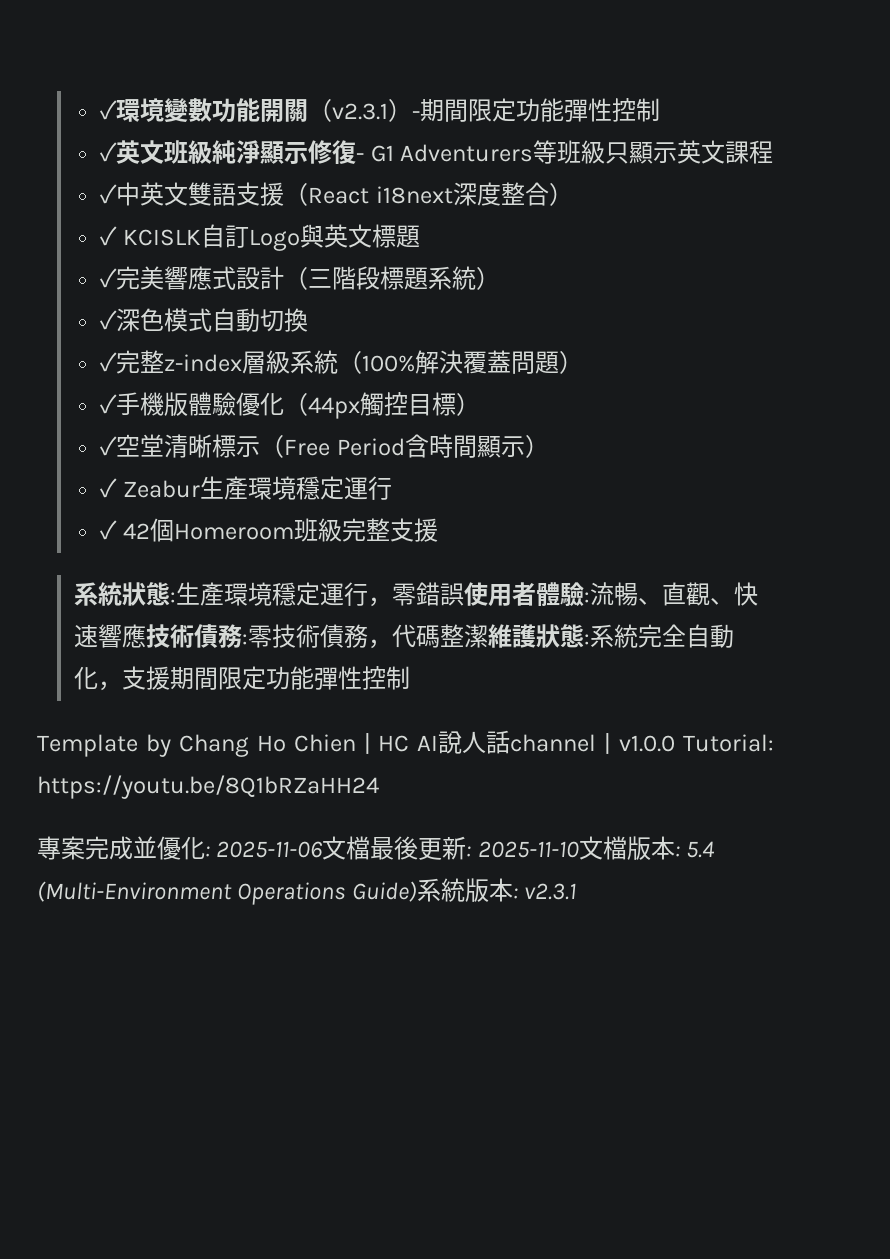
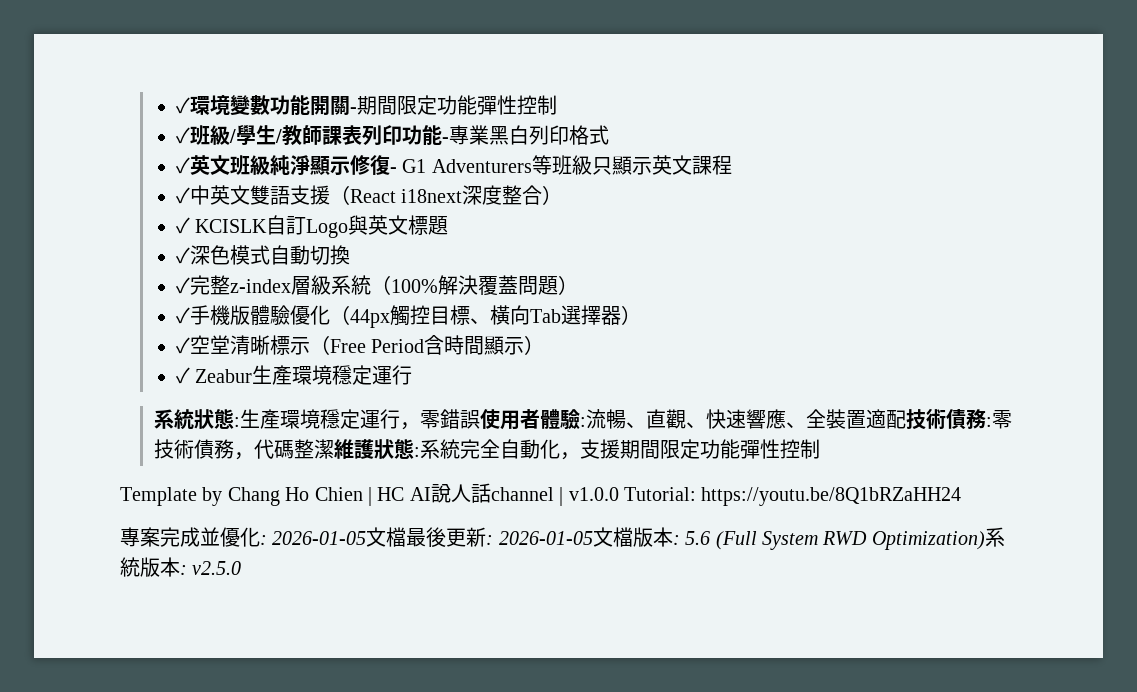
[308,99,413,122] （v2.3.1） -> (350, 105) none
(661, 110) none -> [175,125,609,146] // ✓班級/學生/教師課表列印功能-專業黑白列印格式
[100,266,501,290] // ✓完美響應式設計（三階段標題系統） -> (449, 225) none
(457, 404) none -> [469,305,621,325] 、橫向Tab選擇器
[100,518,438,542] // ✓ 42個Homeroom班級完整支援 -> (413, 375) none
(146, 636) none -> [785,409,906,429] 、全裝置適配
[216,841,324,858] 2025-11-06 -> [272,531,367,545] 2026-01-05
[477,841,579,858] 2025-11-10 -> [498,531,593,545] 2026-01-05
[686,841,716,858] [37,881,417,905] 5.4 (Multi-Environment Operations Guide) -> [685,531,985,550] 5.6 (Full System RWD Optimization)
[524,883,577,900] v2.3.1 -> [192,561,242,575] v2.5.0

